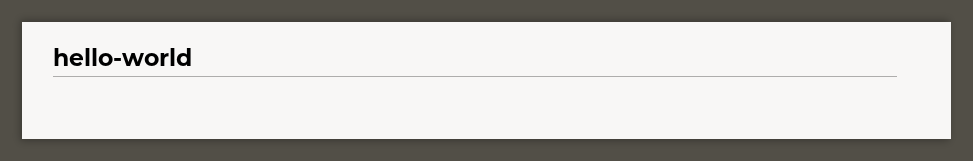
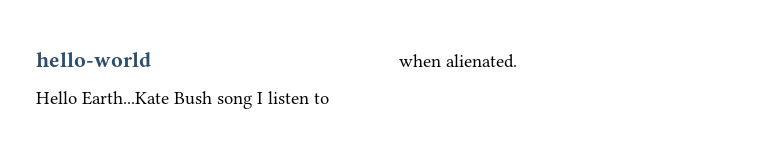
(192, 57) none -> [36,91,329,109] [399,54,517,68] // Hello Earth...Kate Bush song I listen to when alienated.

